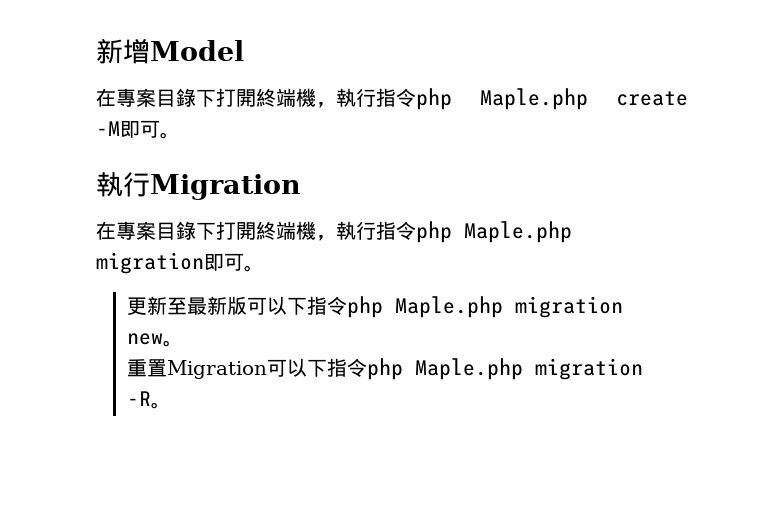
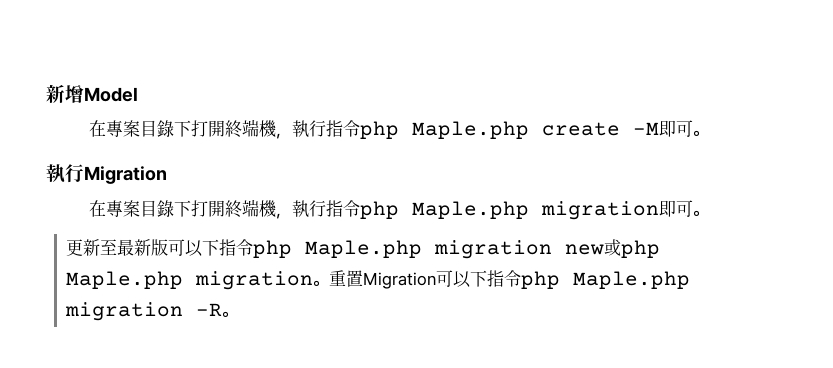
[163,340,184,347] 。 // -> [604,239,661,258] [66,271,330,290] 或php Maple.php migration。

